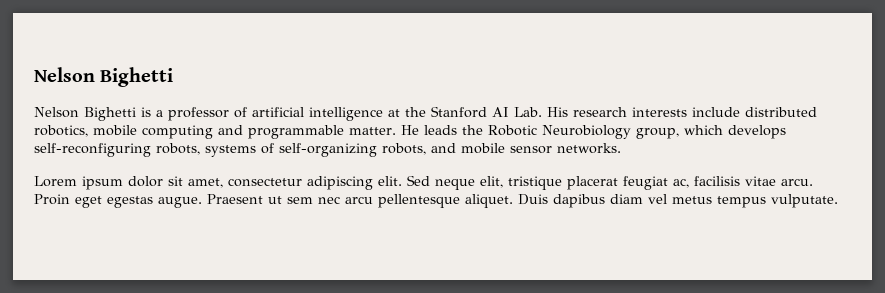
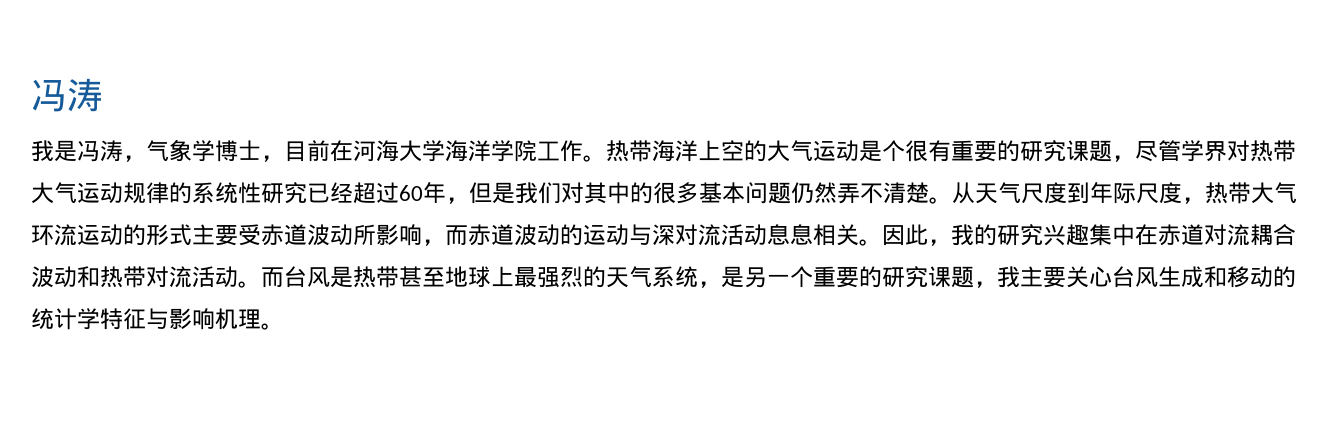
[34,67,174,87] [34,106,817,121] [34,125,786,139] [34,143,621,157] [34,175,813,190] [34,194,838,208] Nelson Bighetti // Nelson Bighetti is a professor of artificial intelligence at the Stanford AI Lab. His research interests include distributed robotics, mobile computing and programmable matter. He leads the Robotic Neurobiology group, which develops self-reconfiguring robots, systems of self-organizing robots, and mobile sensor networks. // Lorem ipsum dolor sit amet, consectetur adipiscing elit. Sed neque elit, tristique placerat feugiat ac, facilisis vitae arcu. Proin eget egestas augue. Praesent ut sem nec arcu pellentesque aliquet. Duis dapibus diam vel metus tempus vulputate. -> [31,78,103,112] [31,139,1296,162] [31,182,1297,204] [31,224,1296,246] [31,266,1296,288] [31,308,284,330] 冯涛 // 我是冯涛，气象学博士，目前在河海大学海洋学院工作。热带海洋上空的大气运动是个很有重要的研究课题，尽管学界对热带大气运动规律的系统性研究已经超过60年，但是我们对其中的很多基本问题仍然弄不清楚。从天气尺度到年际尺度，热带大气环流运动的形式主要受赤道波动所影响，而赤道波动的运动与深对流活动息息相关。因此，我的研究兴趣集中在赤道对流耦合波动和热带对流活动。而台风是热带甚至地球上最强烈的天气系统，是另一个重要的研究课题，我主要关心台风生成和移动的统计学特征与影响机理。

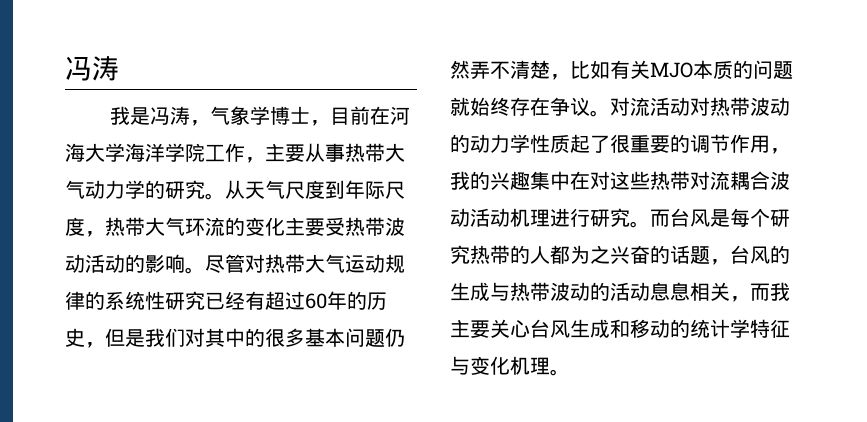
[583,140,1227,162] 。热带海洋上空的大气运动是个很有重要的研究课题，尽管学界 -> [245,143,405,163] [65,180,405,200] [65,217,405,237] [65,254,245,274] ，主要从事热带大气动力学的研究。从天气尺度到年际尺度，热带大气环流的变化主要受热带波动活动的影响。尽管
(353, 192) none -> [245,291,265,310] 有
(446, 192) none -> [347,291,387,310] [65,328,85,347] 的历史
[929,182,1297,204] [31,224,1296,246] [31,266,997,288] 。从天气尺度到年际尺度，热带大气环流运动的形式主要受赤道波动所影响，而赤道波动的运动与深对流活动息息相关。因此，我的研究兴趣集中在赤道对流耦合波动和热带对流活动。而台风是热带甚至地球上最强烈的天气系统，是另一个重要的研究课题， -> [550,60,793,80] [450,97,790,117] [450,134,790,154] [450,171,790,190] [450,208,790,228] [450,245,790,265] [450,282,770,302] ，比如有关MJO本质的问题就始终存在争议。对流活动对热带波动的动力学性质起了很重要的调节作用，我的兴趣集中在对这些热带对流耦合波动活动机理进行研究。而台风是每个研究热带的人都为之兴奋的话题，台风的生成与热带波动的活动息息相关，而
[169,308,215,330] 影响 -> [470,356,510,375] 变化

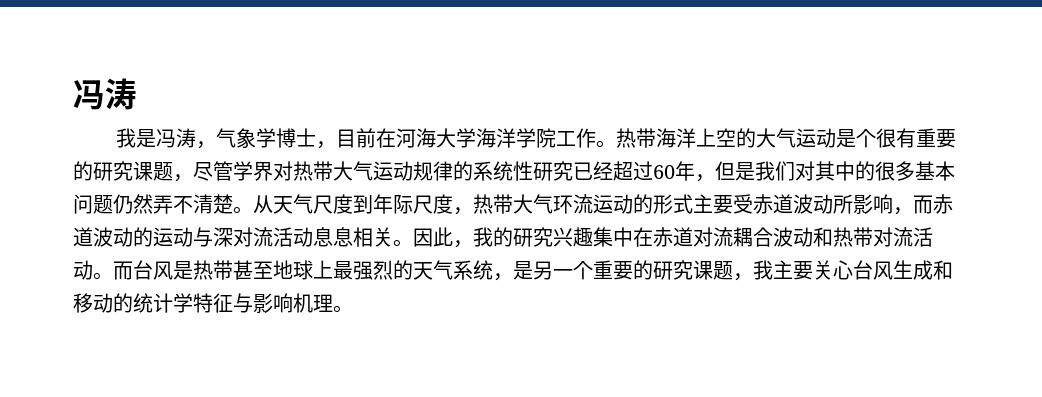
[245,143,405,163] [65,180,405,200] [65,217,405,237] [65,254,245,274] ，主要从事热带大气动力学的研究。从天气尺度到年际尺度，热带大气环流的变化主要受热带波动活动的影响。尽管 -> [596,128,957,148] [73,161,273,182] 。热带海洋上空的大气运动是个很有重要的研究课题，尽管学界
[245,291,265,310] 有 -> (613, 170) none
[347,291,387,310] [65,328,85,347] 的历史 -> (695, 171) none
[550,60,793,80] [450,97,790,117] [450,134,790,154] [450,171,790,190] [450,208,790,228] [450,245,790,265] [450,282,770,302] ，比如有关MJO本质的问题就始终存在争议。对流活动对热带波动的动力学性质起了很重要的调节作用，我的兴趣集中在对这些热带对流耦合波动活动机理进行研究。而台风是每个研究热带的人都为之兴奋的话题，台风的生成与热带波动的活动息息相关，而 -> [233,194,953,215] [73,227,933,248] [73,260,753,281] 。从天气尺度到年际尺度，热带大气环流运动的形式主要受赤道波动所影响，而赤道波动的运动与深对流活动息息相关。因此，我的研究兴趣集中在赤道对流耦合波动和热带对流活动。而台风是热带甚至地球上最强烈的天气系统，是另一个重要的研究课题，
[470,356,510,375] 变化 -> [253,293,293,313] 影响

